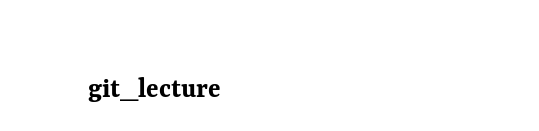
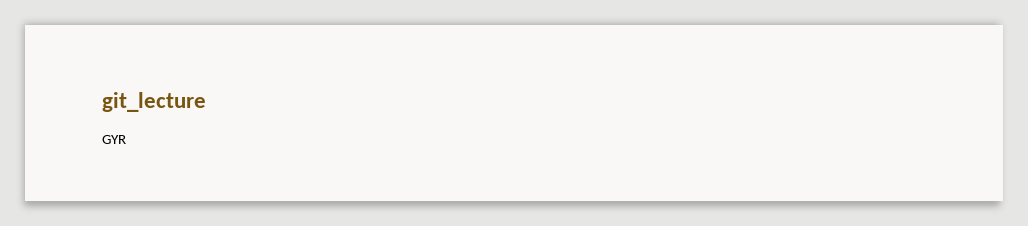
(221, 89) none -> [102,135,126,144] // GYR

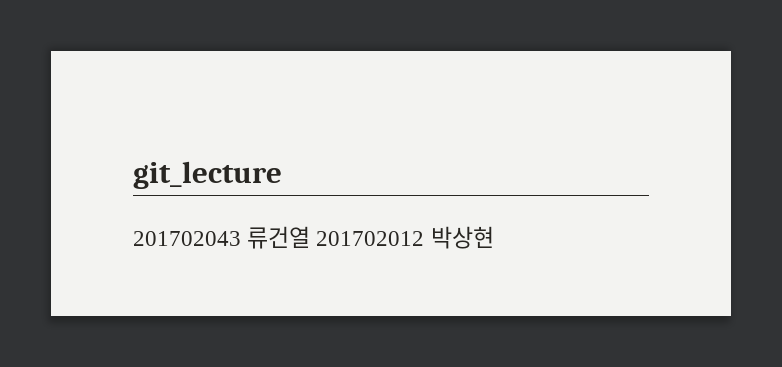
[102,135,126,144] GYR -> [133,226,494,249] 201702043 류건열 201702012 박상현

